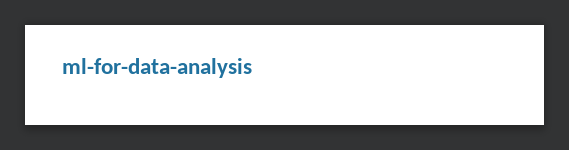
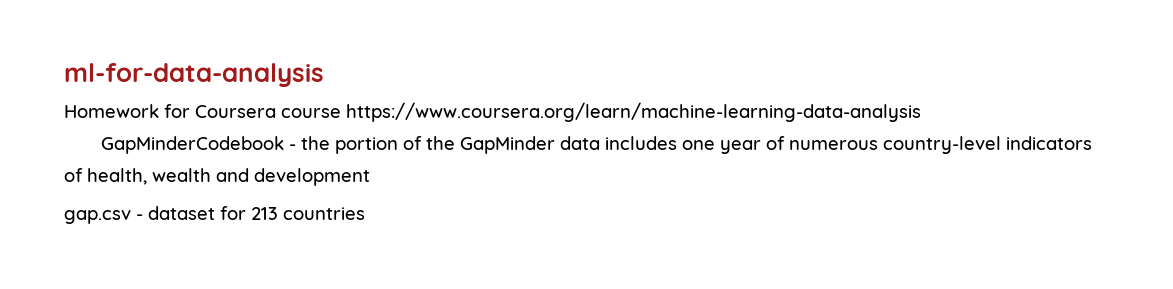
(252, 68) none -> [64,102,921,122] [101,136,1093,154] [64,168,370,186] [64,206,365,224] // Homework for Coursera course https://www.coursera.org/learn/machine-learning-data-analysis // GapMinderCodebook - the portion of the GapMinder data includes one year of numerous country-level indicators of health, wealth and development // gap.csv - dataset for 213 countries

